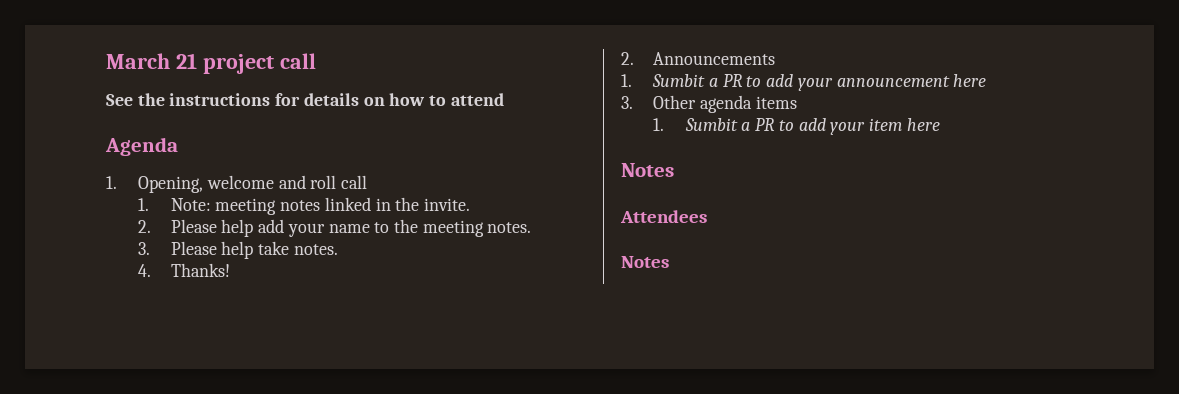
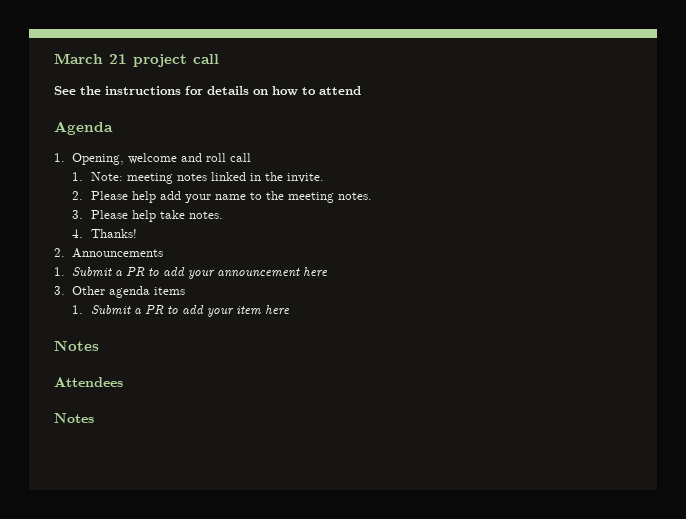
[652,74,706,87] Sumbit -> [72,267,113,277] Submit
[684,118,738,131] Sumbit -> [90,305,131,315] Submit

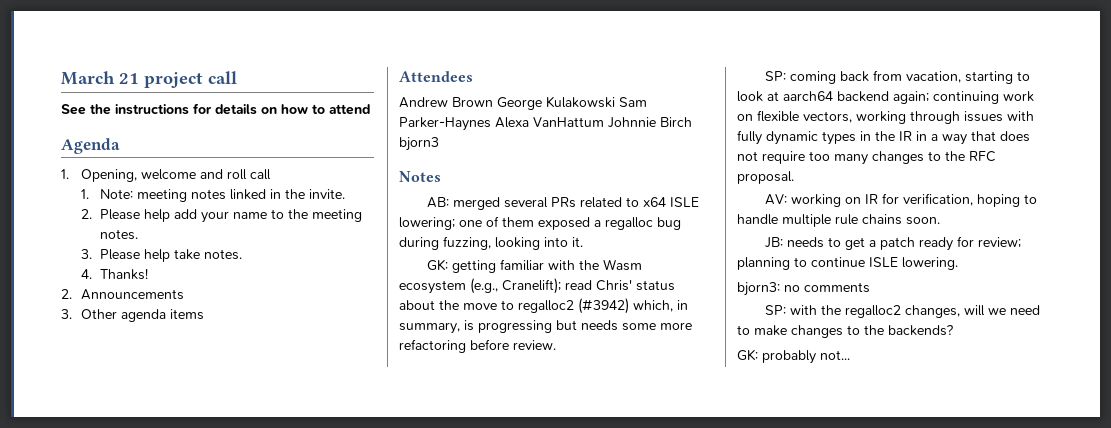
[54,267,329,279] [54,286,186,298] [72,305,290,317] [54,340,99,351] [54,377,123,387] [54,413,94,423] 1. Submit a PR to add your announcement here // 3. Other agenda items // 1. Submit a PR to add your item here // Notes // Attendees // Notes -> [61,309,204,322] [399,71,473,82] [399,96,647,110] [399,117,692,131] [399,137,439,151] [399,171,441,182] [427,197,700,210] [399,216,681,230] [399,236,583,250] [427,259,643,273] [399,278,675,294] [399,298,688,314] [399,320,692,334] [399,339,556,353] [765,70,1031,84] [737,91,1034,104] [737,110,1034,124] [737,130,1030,145] [737,151,996,165] [737,171,794,184] [765,193,1038,207] [737,214,940,227] [765,236,1022,251] [737,257,958,270] [737,282,870,296] [765,305,1041,318] [737,325,953,338] [737,349,850,364] 3. Other agenda items // Attendees // Andrew Brown George Kulakowski Sam Parker-Haynes Alexa VanHattum Johnnie Birch bjorn3 // Notes // AB: merged several PRs related to x64 ISLE lowering; one of them exposed a regalloc bug during fuzzing, looking into it. // GK: getting familiar with the Wasm ecosystem (e.g., Cranelift); read Chris' status about the move to regalloc2 (#3942) which, in summary, is progressing but needs some more refactoring before review. // SP: coming back from vacation, starting to look at aarch64 backend again; continuing work on flexible vectors, working through issues with fully dynamic types in the IR in a way that does not require too many changes to the RFC proposal. // AV: working on IR for verification, hoping to handle multiple rule chains soon. // JB: needs to get a patch ready for review; planning to continue ISLE lowering. // bjorn3: no comments // SP: with the regalloc2 changes, will we need to make changes to the backends? // GK: probably not...

